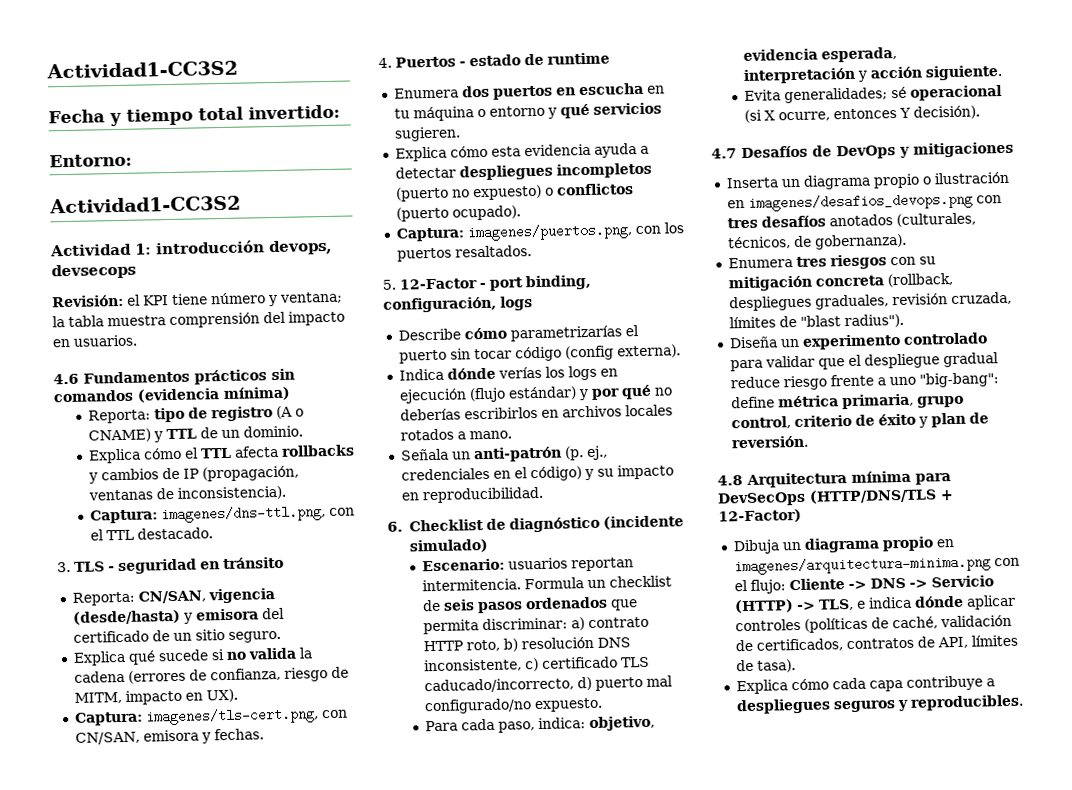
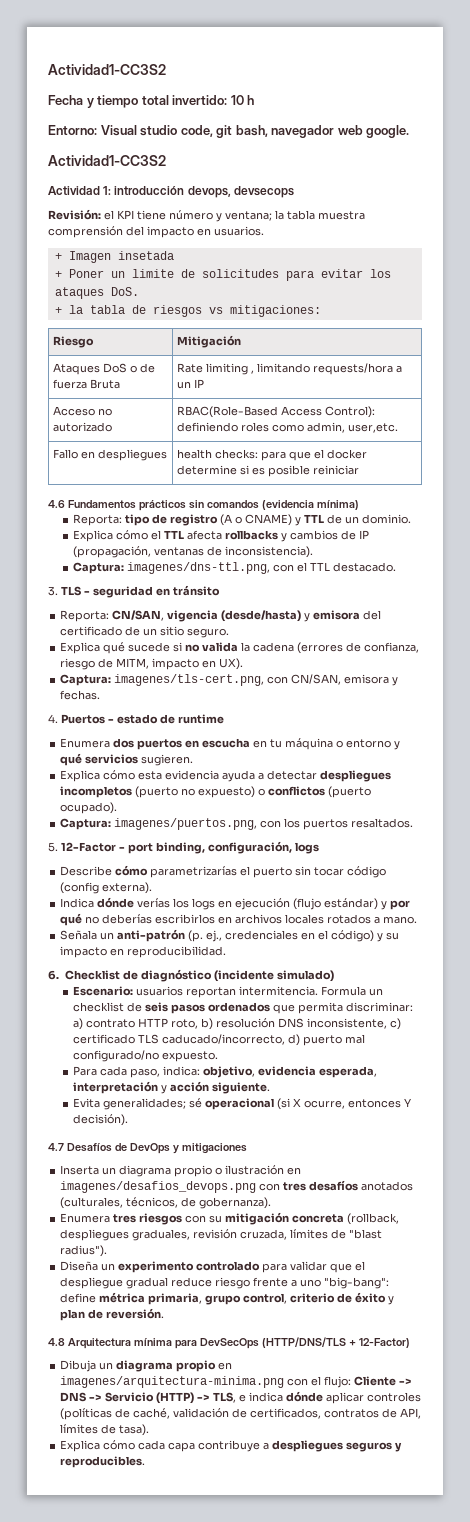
(340, 112) none -> [230,95,255,105] 10 h
(132, 160) none -> [100,125,410,138] Visual studio code, git bash, navegador web google.
(137, 340) none -> [54,251,174,263] [54,269,391,281] [54,287,139,299] [54,305,321,317] [52,336,94,348] [176,335,241,348] [52,363,155,375] [52,379,120,389] [176,363,402,375] [176,379,204,389] [52,406,112,416] [52,422,112,432] [176,406,375,418] [176,422,398,433] [52,449,167,461] [176,449,367,461] [176,465,359,477] // + Imagen insetada // + Poner un limite de solicitudes para evitar los ataques DoS. // + la tabla de riesgos vs mitigaciones: // Riesgo | Mitigación // Ataques DoS o de fuerza Bruta | Rate limiting , limitando requests/hora a un IP // Acceso no autorizado | RBAC(Role-Based Access Control): definiendo roles como admin, user,etc. // Fallo en despliegues | health checks: para que el docker determine si es posible reiniciar

